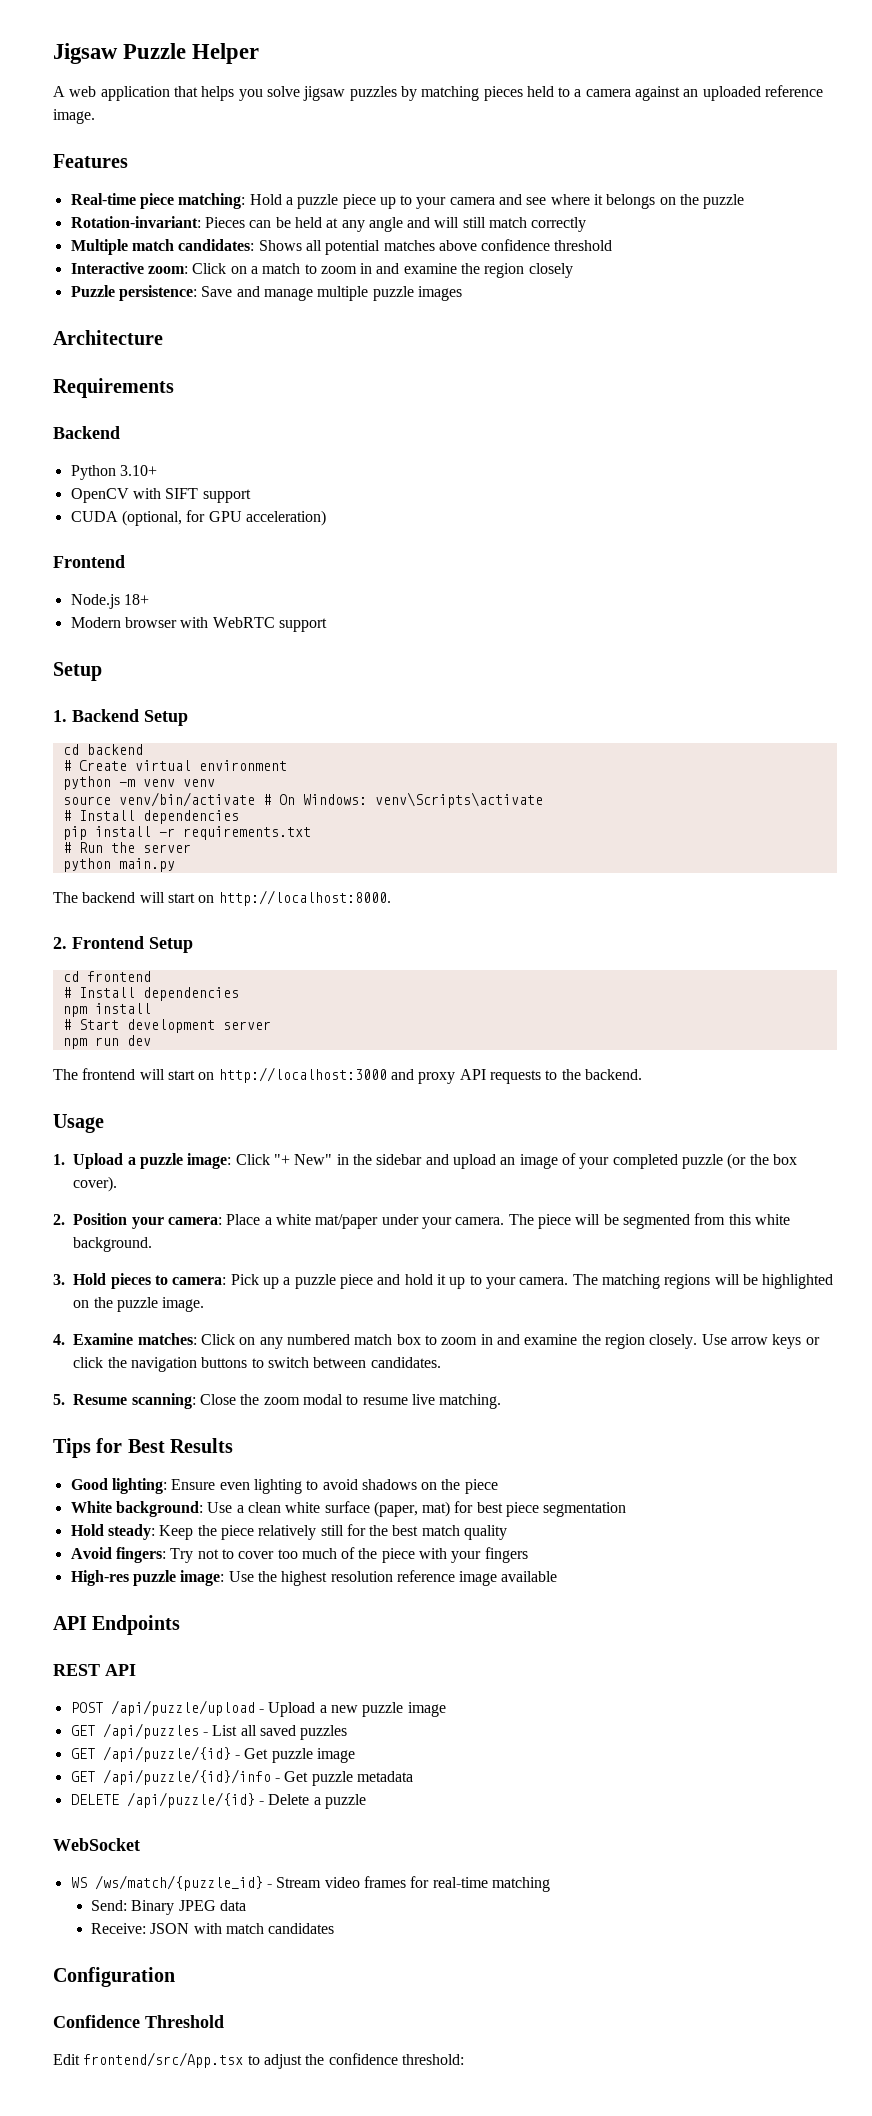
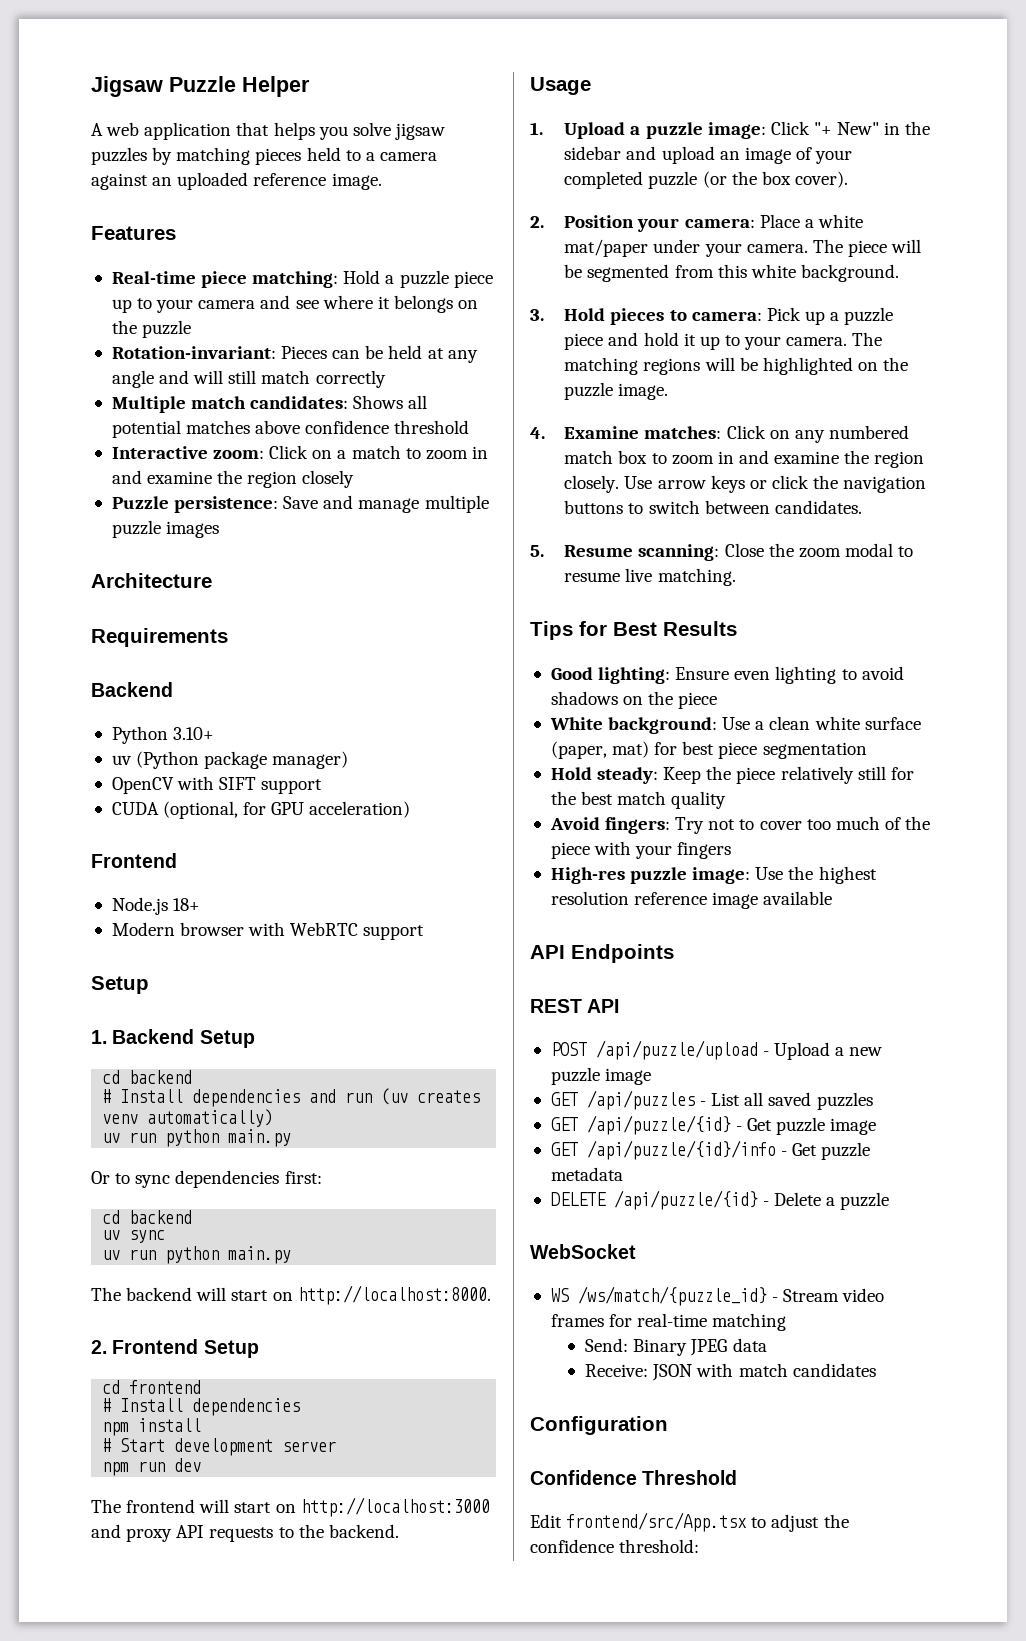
(157, 470) none -> [111,751,349,769] // uv (Python package manager)
[78,760,287,771] [62,776,215,790] [62,792,543,808] [62,810,239,824] [62,826,311,840] [62,842,191,853] Create virtual environment // python -m venv venv // source venv/bin/activate # On Windows: venv\Scripts\activate // # Install dependencies // pip install -r requirements.txt // # Run the server // -> [120,1088,481,1107] [102,1109,274,1127] [102,1129,292,1147] [91,1170,322,1188] [102,1210,193,1224] [102,1230,166,1243] [102,1249,157,1260] Install dependencies and run (uv creates venv automatically) // uv run python main.py // Or to sync dependencies first: // cd backend // uv sync // uv run

